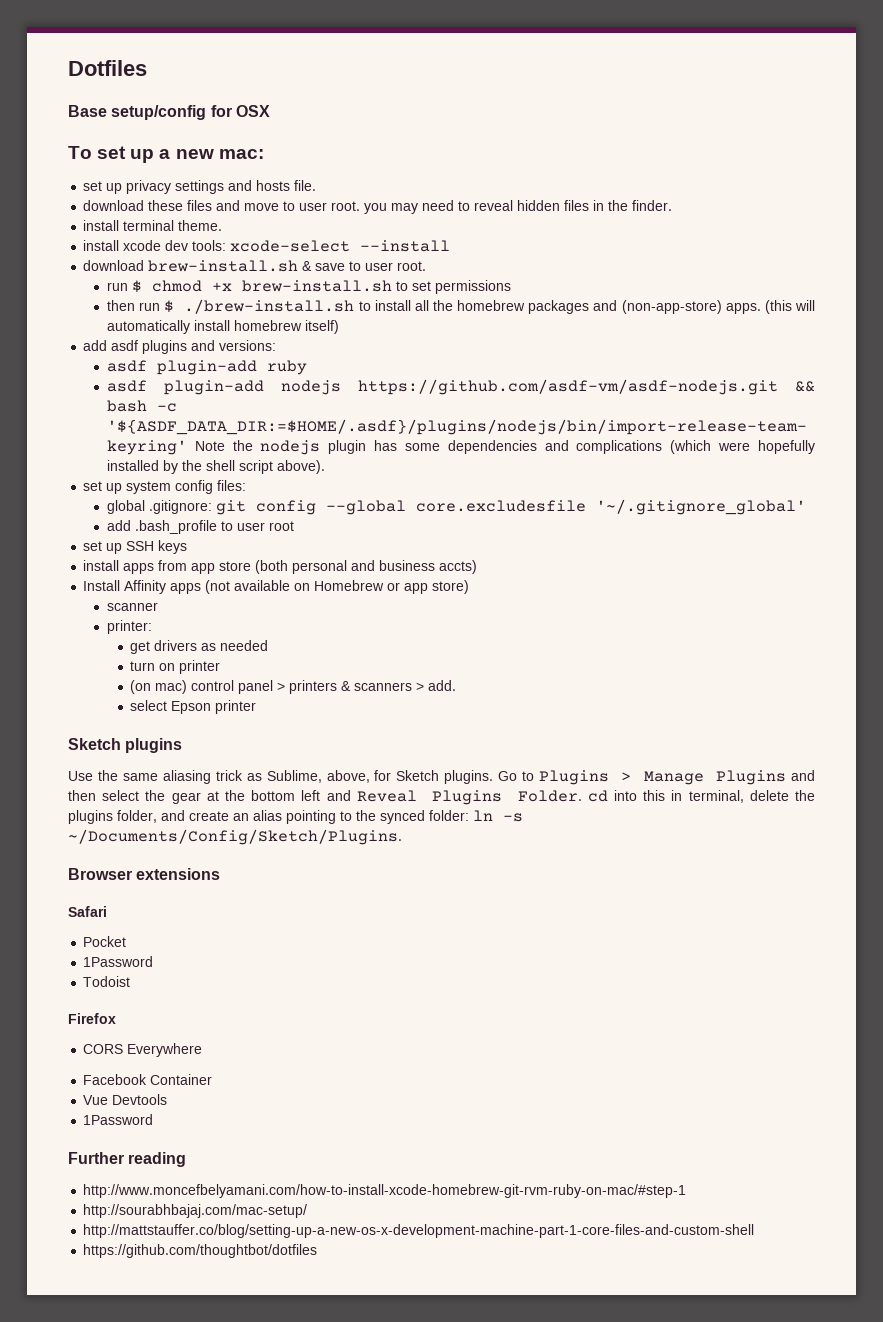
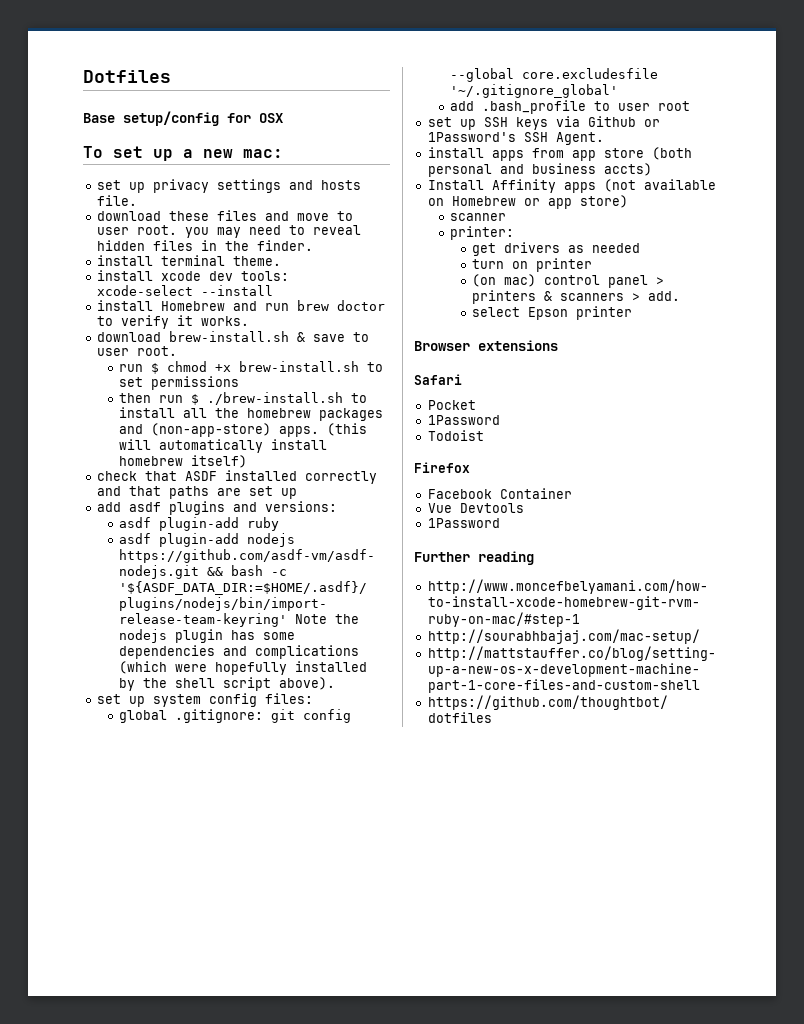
(451, 246) none -> [96,300,385,311] [96,315,249,329] // install Homebrew and run brew doctor to verify it works.
(339, 327) none -> [96,470,377,484] [96,486,297,499] // check that ASDF installed correctly and that paths are set up
(188, 547) none -> [555,116,660,127] [427,132,604,145] via Github or 1Password's SSH Agent.
[68,738,183,753] [68,770,816,785] [68,790,815,805] [68,810,523,824] [68,829,402,845] // Sketch plugins // Use the same aliasing trick as Sublime, above, for Sketch plugins. Go to Plugins > Manage Plugins and then select the gear at the bottom left and Reveal Plugins Folder. cd into this in terminal, delete the plugins folder, and create an alias pointing to the synced folder: ln -s ~/Documents/Config/Sketch/Plugins. -> (633, 313) none
[83,1043,203,1057] // CORS Everywhere -> (470, 467) none

